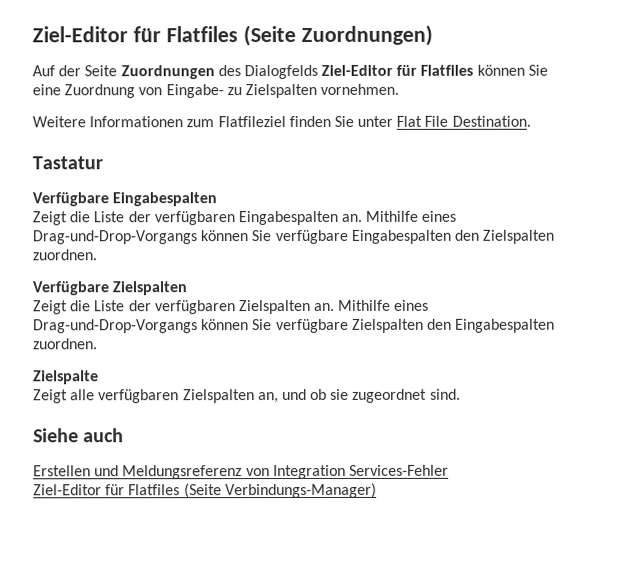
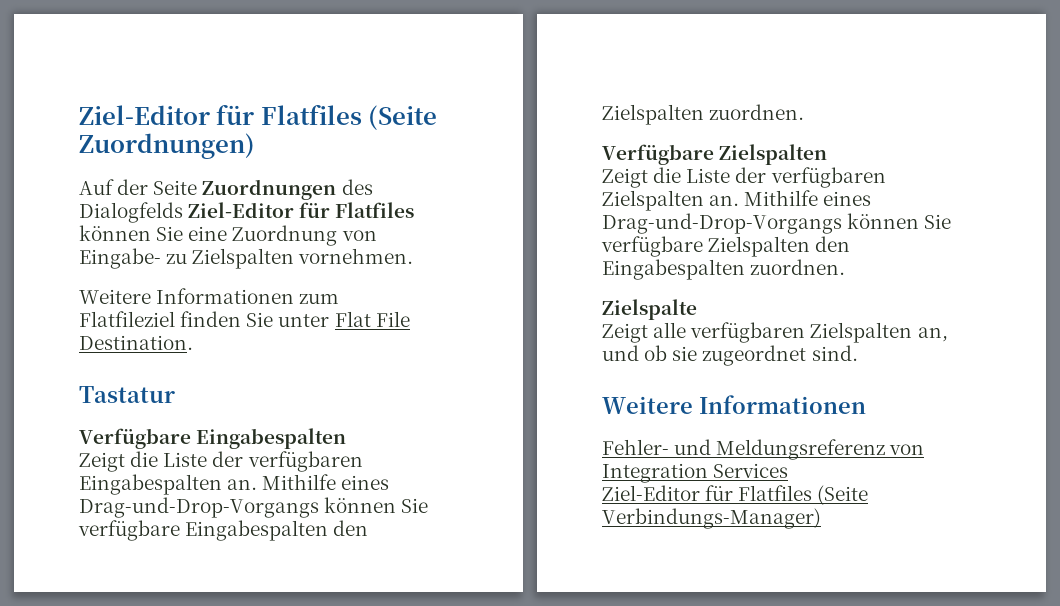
[33,428,125,443] [33,465,91,477] Siehe auch // Erstellen -> [602,395,866,414] [602,439,669,455] Weitere Informationen // Fehler-
[348,464,449,476] Services-Fehler -> [713,463,789,478] Services

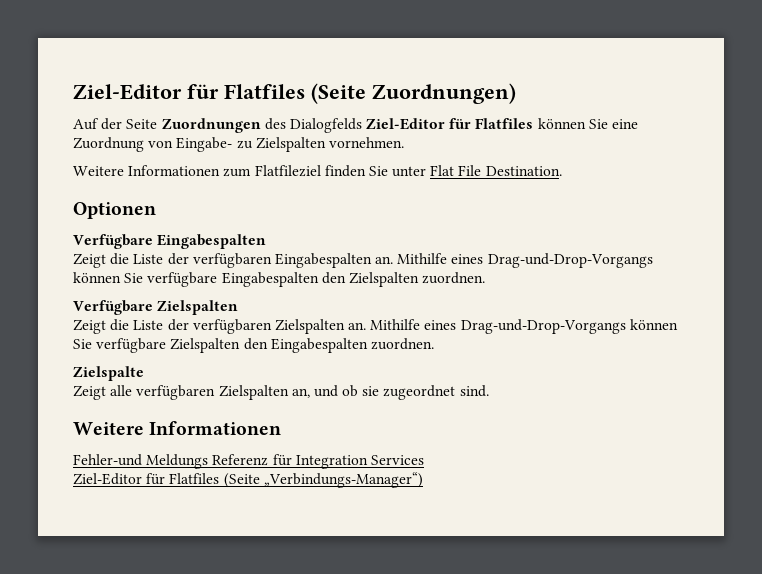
[79,386,175,403] Tastatur -> [73,202,156,219] Optionen
[602,439,925,460] Fehler- und Meldungsreferenz von -> [73,454,292,469] Fehler-und Meldungs Referenz für
[602,508,821,529] Verbindungs-Manager) -> [263,472,423,488] „Verbindungs-Manager“)

